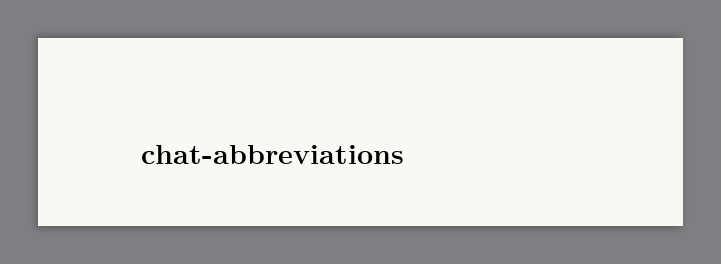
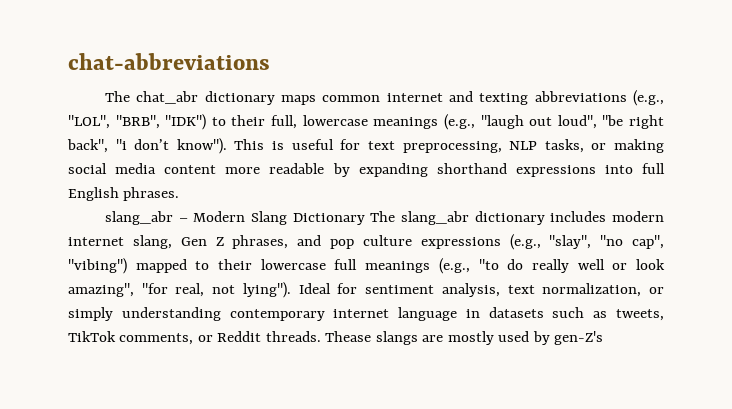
(404, 154) none -> [104,90,664,106] [68,114,665,130] [67,138,665,154] [68,163,666,177] [68,187,180,201] [104,211,664,225] [68,234,664,250] [68,258,665,274] [68,282,665,298] [68,307,664,321] [68,331,604,345] // The chat_abr dictionary maps common internet and texting abbreviations (e.g., "LOL", "BRB", "IDK") to their full, lowercase meanings (e.g., "laugh out loud", "be right back", "i don’t know"). This is useful for text preprocessing, NLP tasks, or making social media content more readable by expanding shorthand expressions into full English phrases. // slang_abr – Modern Slang Dictionary The slang_abr dictionary includes modern internet slang, Gen Z phrases, and pop culture expressions (e.g., "slay", "no cap", "vibing") mapped to their lowercase full meanings (e.g., "to do really well or look amazing", "for real, not lying"). Ideal for sentiment analysis, text normalization, or simply understanding contemporary internet language in datasets such as tweets, TikTok comments, or Reddit threads. Thease slangs are mostly used by gen-Z's

